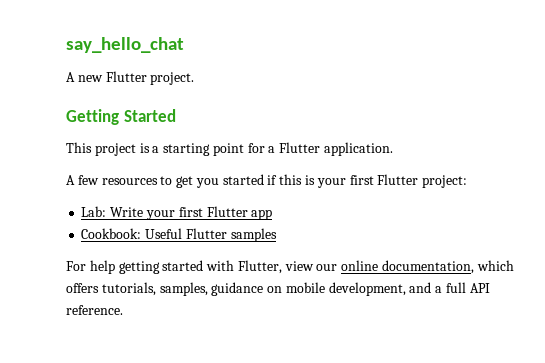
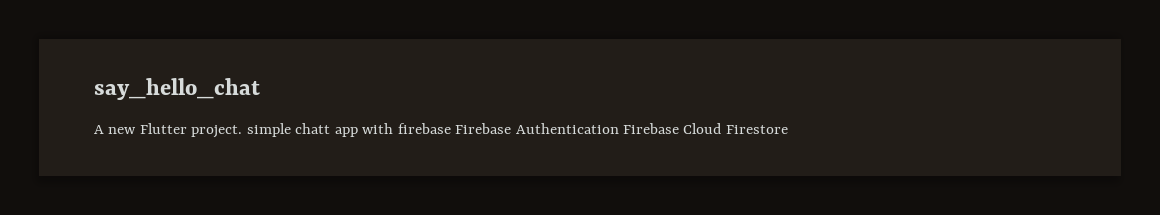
[66,109,176,125] [66,142,394,156] [66,174,468,188] [81,206,273,220] [81,228,277,242] [66,260,514,274] [66,282,490,296] [66,305,123,315] // Getting Started // This project is a starting point for a Flutter application. // A few resources to get you started if this is your first Flutter project: // Lab: Write your first Flutter app // Cookbook: Useful Flutter samples // For help getting started with Flutter, view our online documentation, which offers tutorials, samples, guidance on mobile development, and a full API reference. -> [246,123,788,137] simple chatt app with firebase Firebase Authentication Firebase Cloud Firestore

